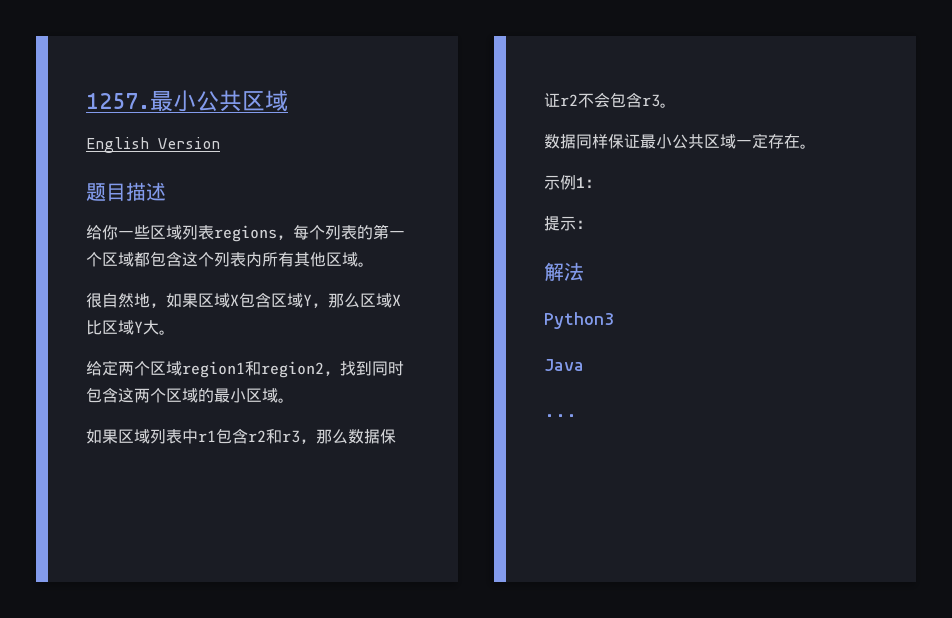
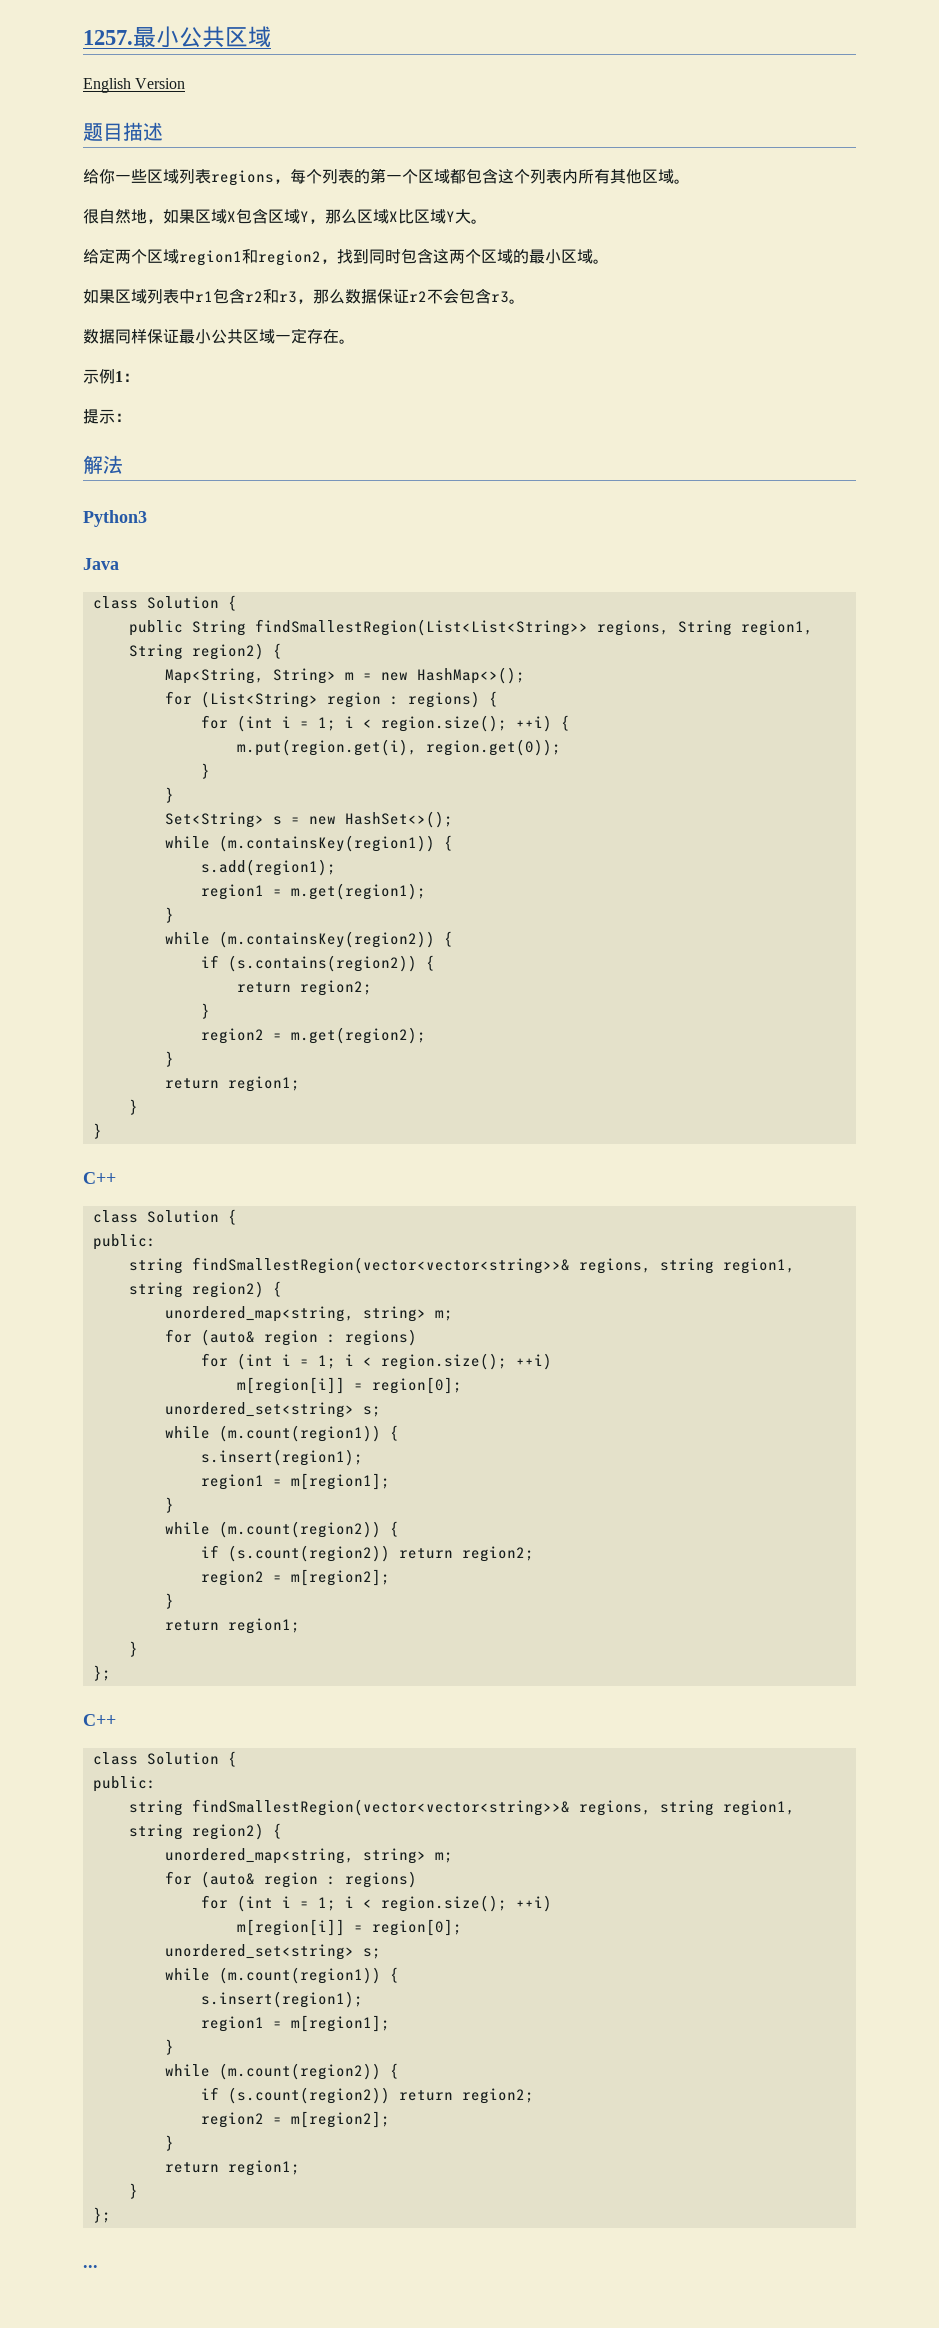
(584, 365) none -> [92,595,237,611] [128,619,813,636] [128,643,282,660] [164,667,525,684] [164,691,498,708] [200,715,570,732] [236,739,561,756] [200,763,210,779] [164,787,174,803] [164,811,453,828] [164,835,453,852] [200,859,336,876] [200,883,426,900] [164,907,174,923] [164,931,453,948] [200,955,435,972] [236,980,372,996] [200,1003,210,1019] [200,1027,426,1044] [164,1051,174,1067] [164,1076,300,1092] [128,1099,138,1115] [92,1123,102,1139] [83,1172,116,1184] [92,1209,237,1225] [92,1234,156,1250] [128,1257,795,1274] [128,1281,282,1298] [164,1306,453,1322] [164,1329,417,1346] [200,1353,552,1370] [236,1377,462,1394] [164,1402,381,1418] [164,1425,399,1442] [200,1449,363,1466] [200,1473,390,1490] [164,1497,174,1513] [164,1521,399,1538] [200,1545,534,1562] [200,1569,390,1586] [164,1593,174,1609] [164,1618,300,1634] [128,1641,138,1657] [92,1665,111,1681] [83,1714,116,1726] [92,1751,237,1767] [92,1776,156,1792] [128,1799,795,1816] [128,1823,282,1840] [164,1848,453,1864] [164,1871,417,1888] [200,1895,552,1912] [236,1919,462,1936] [164,1944,381,1960] [164,1967,399,1984] [200,1991,363,2008] [200,2015,390,2032] [164,2039,174,2055] [164,2063,399,2080] [200,2087,534,2104] [200,2111,390,2128] [164,2135,174,2151] [164,2160,300,2176] [128,2183,138,2199] [92,2207,111,2223] // class Solution { // public String findSmallestRegion(List<List<String>> regions, String region1, String region2) { // Map<String, String> m = new HashMap<>(); // for (List<String> region : regions) { // for (int i = 1; i < region.size(); ++i) { // m.put(region.get(i), region.get(0)); // } // } // Set<String> s = new HashSet<>(); // while (m.containsKey(region1)) { // s.add(region1); // region1 = m.get(region1); // } // while (m.containsKey(region2)) { // if (s.contains(region2)) { // return region2; // } // region2 = m.get(region2); // } // return region1; // } // } // C++ // class Solution { // public: // string findSmallestRegion(vector<vector<string>>& regions, string region1, string region2) { // unordered_map<string, string> m; // for (auto& region : regions) // for (int i = 1; i < region.size(); ++i) // m[region[i]] = region[0]; // unordered_set<string> s; // while (m.count(region1)) { // s.insert(region1); // region1 = m[region1]; // } // while (m.count(region2)) { // if (s.count(region2)) return region2; // region2 = m[region2]; // } // return region1; // } // }; // C++ // class Solution { // public: // string findSmallestRegion(vector<vector<string>>& regions, string region1, string region2) { // unordered_map<string, string> m; // for (auto& region : regions) // for (int i = 1; i < region.size(); ++i) // m[region[i]] = region[0]; // unordered_set<string> s; // while (m.count(region1)) { // s.insert(region1); // region1 = m[region1]; // } // while (m.count(region2)) { // if (s.count(region2)) return region2; // region2 = m[region2]; // } // return region1; // } // };

